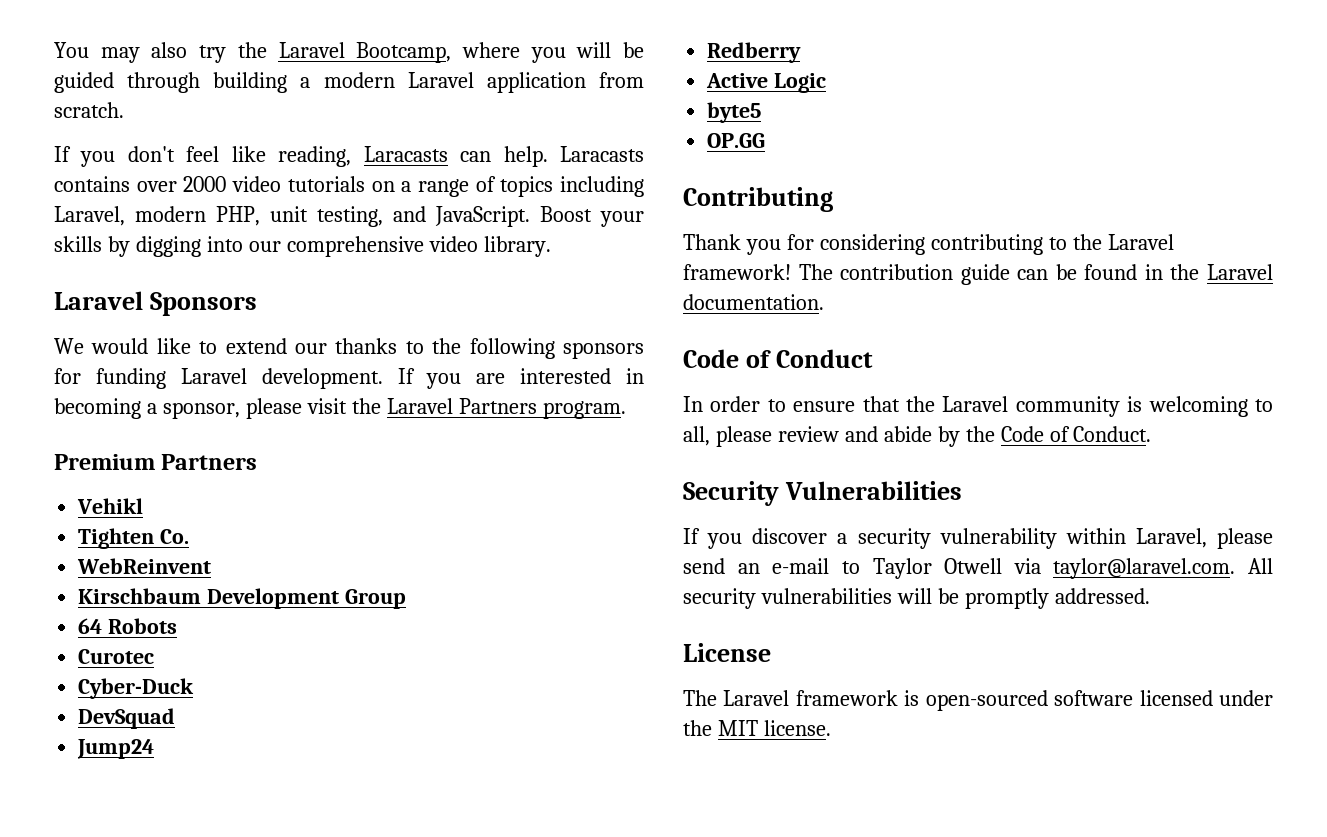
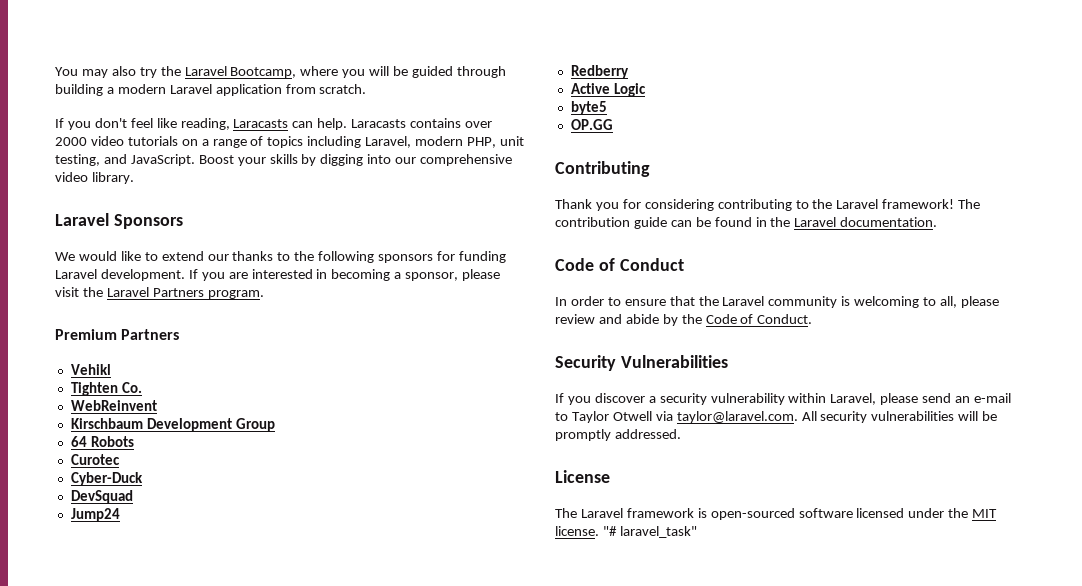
(831, 728) none -> [602,526,697,538] "# laravel_task"

